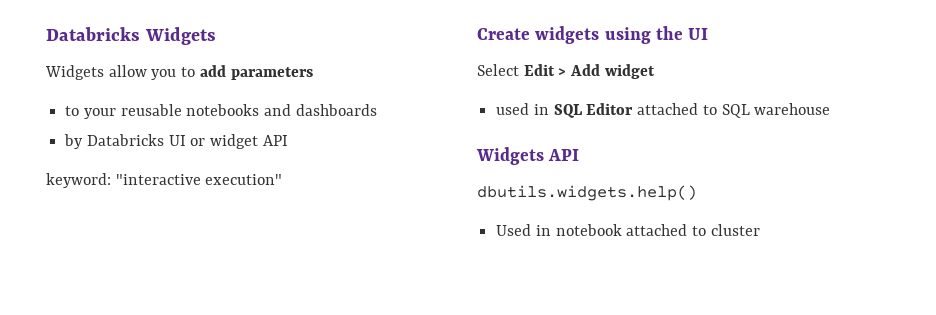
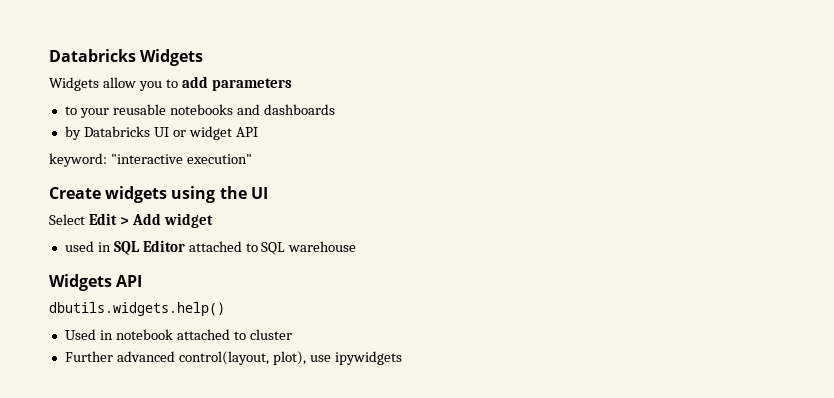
(760, 230) none -> [64,351,402,365] // Further advanced control(layout, plot), use ipywidgets

